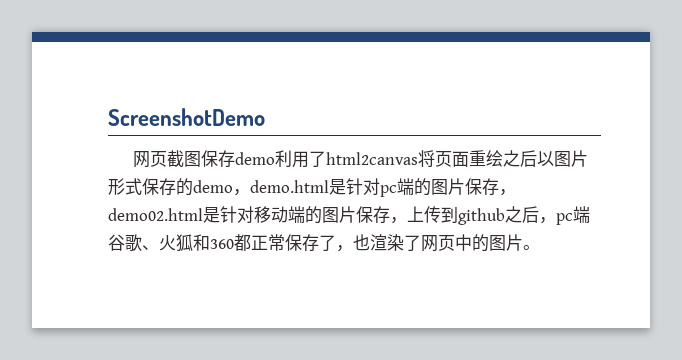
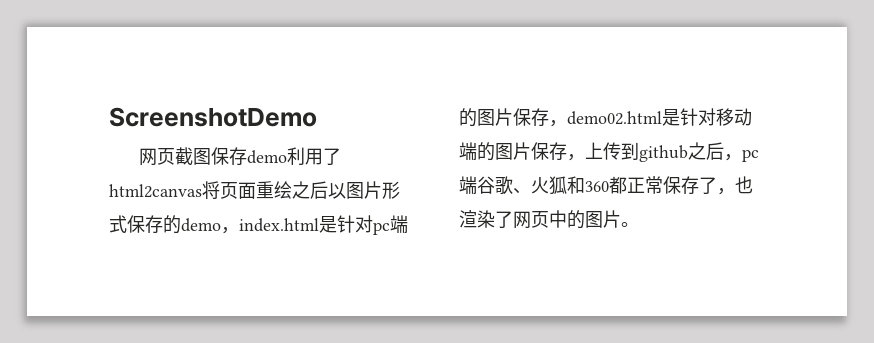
[250,180,329,193] demo.html -> [239,218,319,232] index.html

